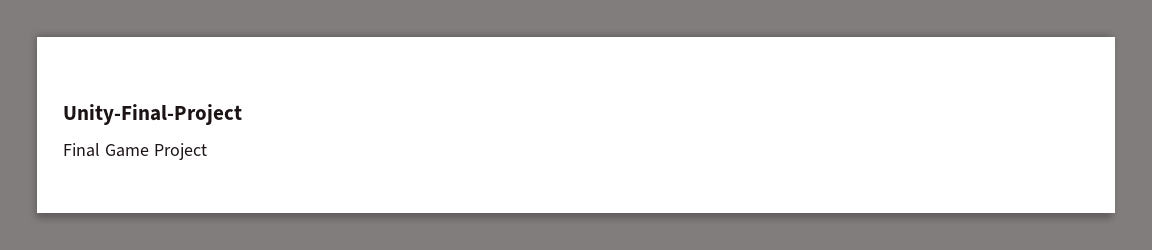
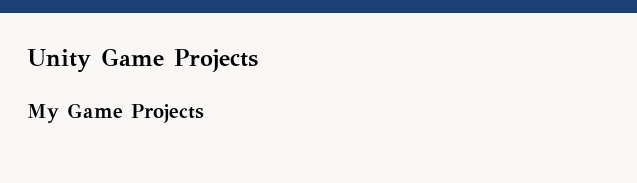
[63,104,242,125] [63,143,207,160] Unity-Final-Project // Final Game Project -> [27,48,258,73] [27,103,204,123] Unity Game Projects // My Game Projects

